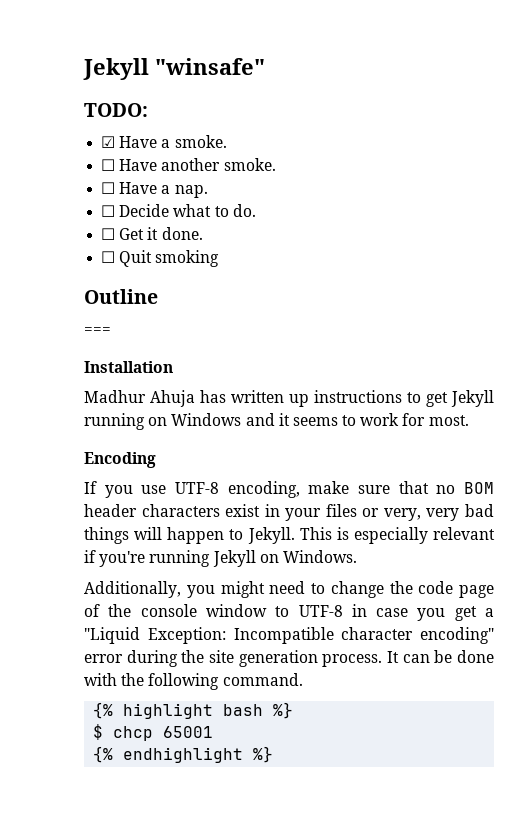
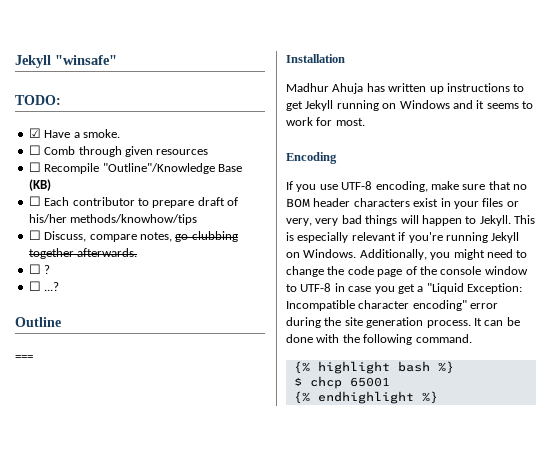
[119,158,276,171] [101,182,208,198] [101,204,256,217] [101,227,203,240] [101,250,220,267] Have another smoke. // ☐ Have a nap. // ☐ Decide what to do. // ☐ Get it done. // ☐ Quit smoking -> [44,146,209,157] [28,162,242,174] [28,179,51,191] [28,196,238,208] [28,214,198,225] [28,230,238,242] [28,248,138,259] [28,264,51,274] [28,281,60,291] Comb through given resources // ☐ Recompile "Outline"/Knowledge Base (KB) // ☐ Each contributor to prepare draft of his/her methods/knowhow/tips // ☐ Discuss, compare notes, go clubbing together afterwards. // ☐ ? // ☐ ...?
(357, 556) // -> (357, 253) none

